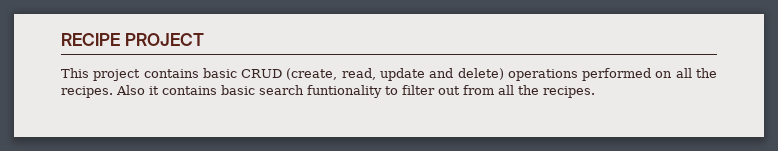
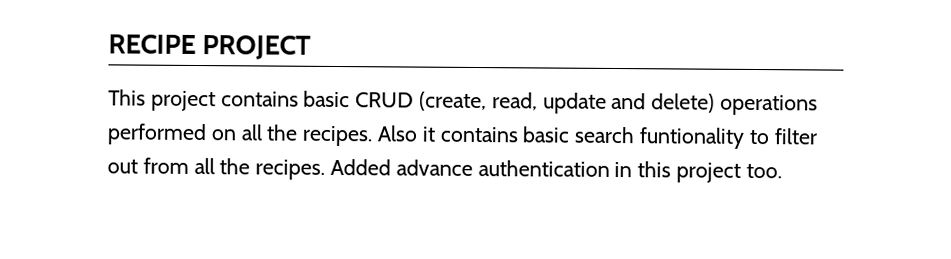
(595, 92) none -> [330,158,782,183] Added advance authentication in this project too.

